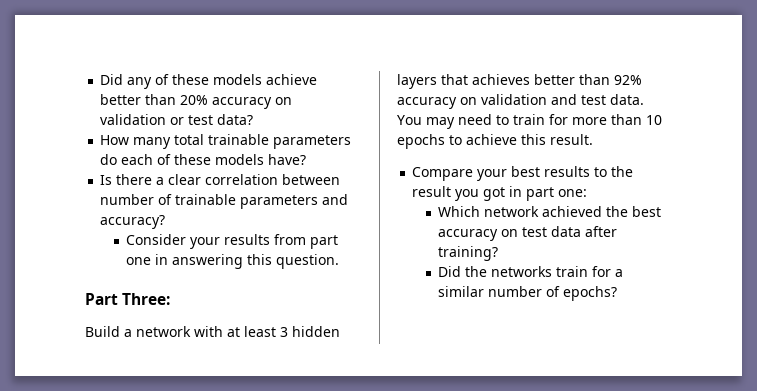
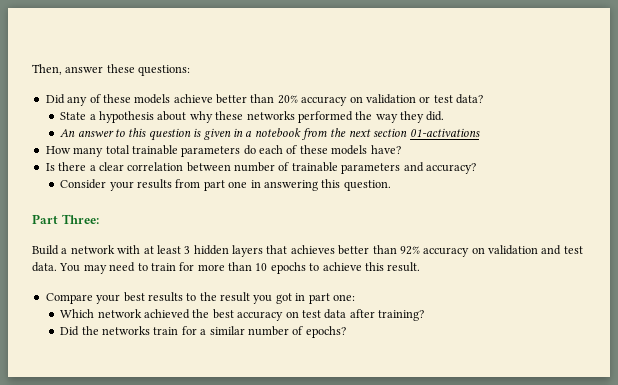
(100, 79) none -> [32,64,191,76] Then, answer these questions: //
(254, 119) none -> [60,111,445,123] [60,128,480,141] // State a hypothesis about why these networks performed the way they did. // An answer to this question is given in a notebook from the next section 01-activations

